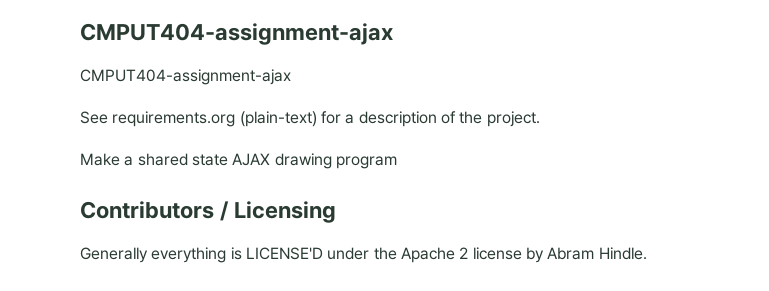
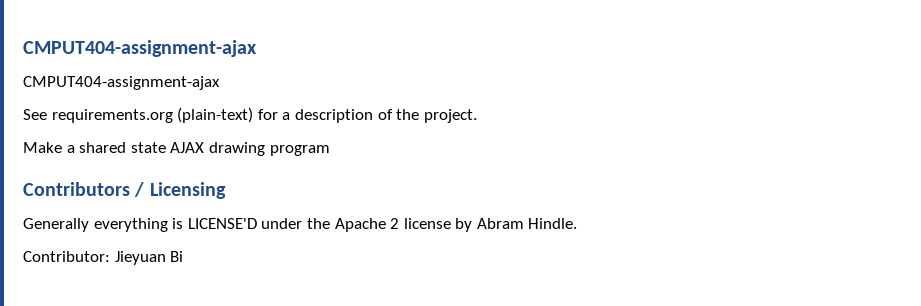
(647, 253) none -> [23,251,184,265] // Contributor: Jieyuan Bi

